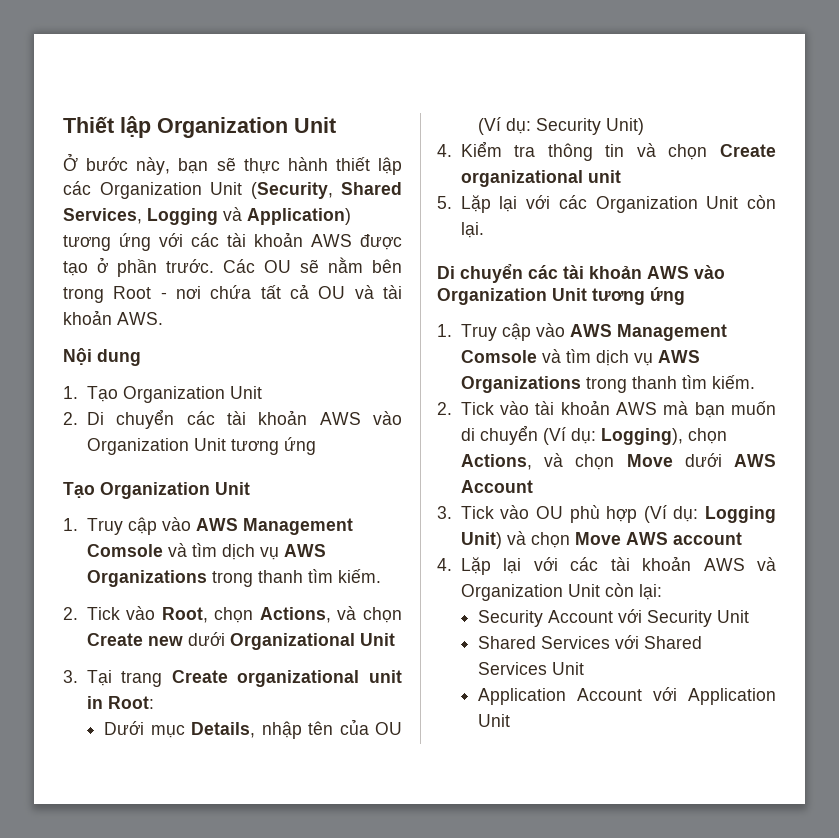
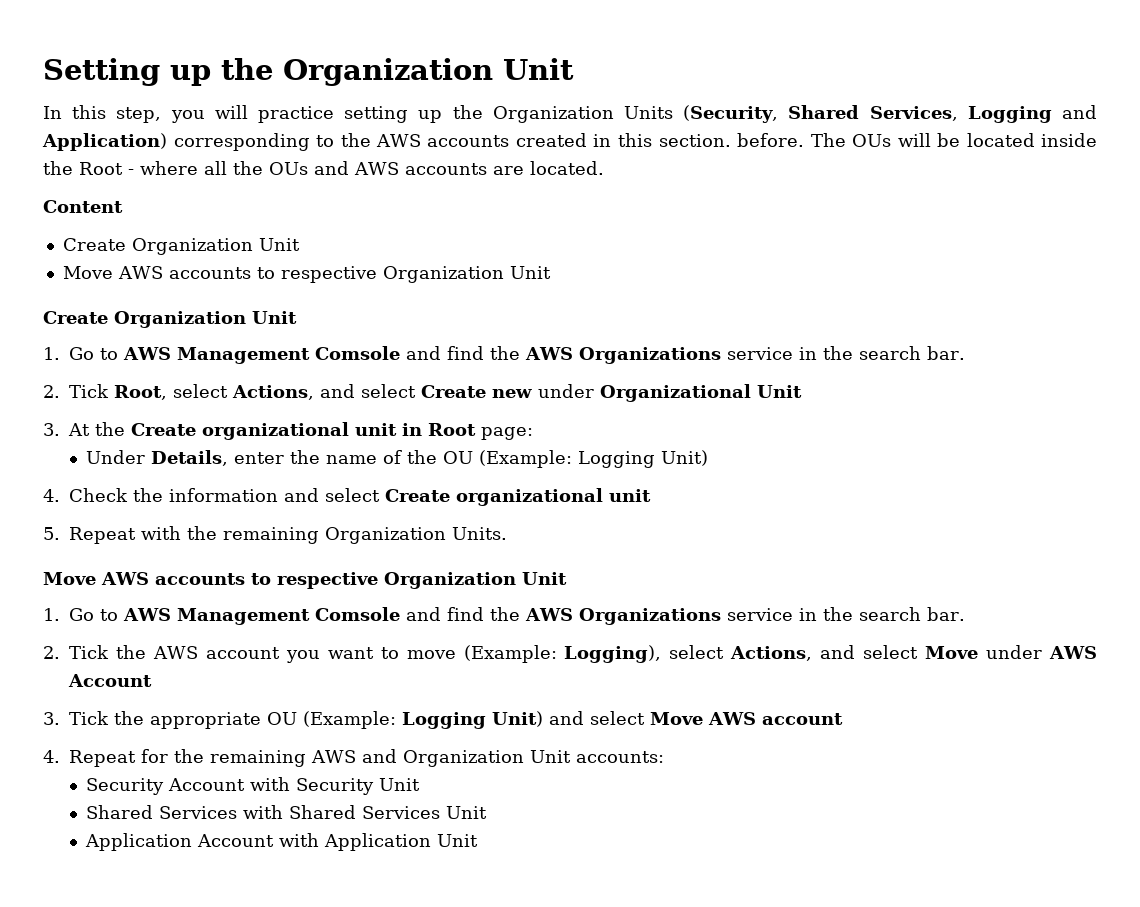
[63,116,336,138] [63,153,402,175] [63,181,402,199] [63,207,351,225] [63,232,402,251] [63,257,402,277] [63,284,402,303] [63,310,163,325] [63,348,141,366] [63,386,262,403] [63,409,402,429] [86,437,316,455] [63,482,250,499] [63,517,353,535] [86,543,326,560] [86,569,381,587] [63,606,402,623] Thiết lập Organization Unit // Ở bước này, bạn sẽ thực hành thiết lập các Organization Unit (Security, Shared Services, Logging và Application) tương ứng với các tài khoản AWS được tạo ở phần trước. Các OU sẽ nằm bên trong Root - nơi chứa tất cả OU và tài khoản AWS. // Nội dung // 1. Tạo Organization Unit // 2. Di chuyển các tài khoản AWS vào Organization Unit tương ứng // Tạo Organization Unit // 1. Truy cập vào AWS Management Comsole và tìm dịch vụ AWS Organizations trong thanh tìm kiếm. // 2. Tick vào Root, chọn Actions, và chọn -> [43,58,574,86] [43,105,1098,123] [42,133,1097,151] [43,161,604,175] [43,200,123,213] [62,238,300,255] [62,266,551,283] [43,311,297,328] [43,346,965,364] [43,384,416,400] Setting up the Organization Unit // In this step, you will practice setting up the Organization Units (Security, Shared Services, Logging and Application) corresponding to the AWS accounts created in this section. before. The OUs will be located inside the Root - where all the OUs and AWS accounts are located. // Content // Create Organization Unit // Move AWS accounts to respective Organization Unit // Create Organization Unit // 1. Go to AWS Management Comsole and find the AWS Organizations service in the search bar. // 2. Tick Root, select Actions, and select
[187,632,225,646] dưới -> [538,384,594,398] under
[86,670,163,687] Tại trang -> [68,422,125,436] At the
[107,696,154,709] [104,719,402,739] [478,117,645,135] [437,141,776,161] [460,170,621,187] [437,195,776,213] [460,222,484,238] [437,264,725,283] [437,287,685,305] [437,323,727,341] [460,349,700,366] [460,375,755,393] [437,400,776,418] [460,425,727,445] [460,453,776,470] [460,480,533,493] [437,505,776,523] [460,531,742,549] [437,556,776,575] [460,583,662,601] Root: // Dưới mục Details, nhập tên của OU (Ví dụ: Security Unit) // 4. Kiểm tra thông tin và chọn Create organizational unit // 5. Lặp lại với các Organization Unit còn lại. // Di chuyển các tài khoản AWS vào Organization Unit tương ứng // 1. Truy cập vào AWS Management Comsole và tìm dịch vụ AWS Organizations trong thanh tìm kiếm. // 2. Tick vào tài khoản AWS mà bạn muốn di chuyển (Ví dụ: Logging), chọn Actions, và chọn Move dưới AWS Account // 3. Tick vào OU phù hợp (Ví dụ: Logging Unit) và chọn Move AWS account // 4. Lặp lại với các tài khoản AWS và Organization Unit còn lại: -> [428,423,533,440] [85,450,708,468] [43,488,651,506] [43,526,507,544] [43,572,567,589] [43,607,965,625] [43,645,1098,663] [68,674,152,687] [43,711,843,729] [43,749,664,767] Root page: // Under Details, enter the name of the OU (Example: Logging Unit) // 4. Check the information and select Create organizational unit // 5. Repeat with the remaining Organization Units. // Move AWS accounts to respective Organization Unit // 1. Go to AWS Management Comsole and find the AWS Organizations service in the search bar. // 2. Tick the AWS account you want to move (Example: Logging), select Actions, and select Move under AWS Account // 3. Tick the appropriate OU (Example: Logging Unit) and select Move AWS account // 4. Repeat for the remaining AWS and Organization Unit accounts:
[618,609,643,623] với -> [249,777,290,791] with
[615,635,640,649] với -> [242,805,283,819] with
[653,687,678,701] với -> [278,833,319,847] with

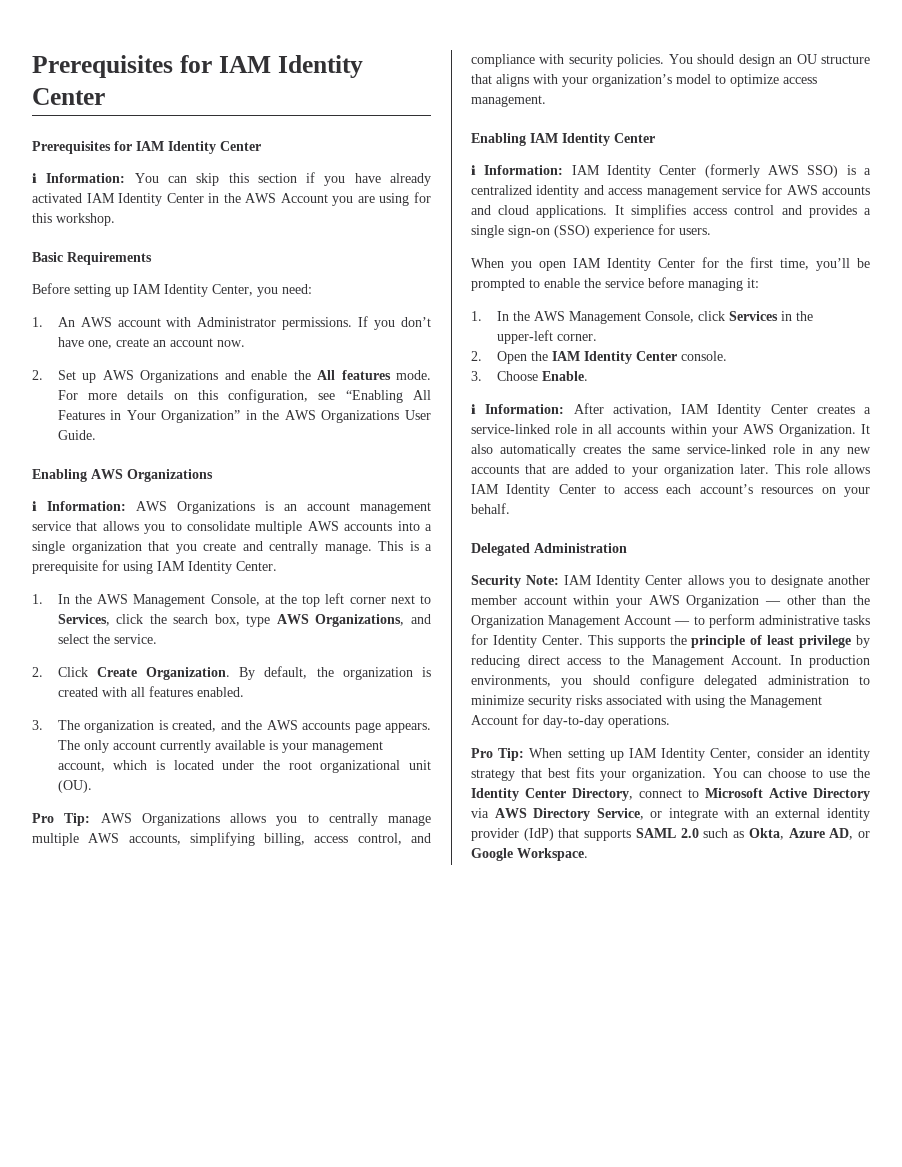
[43,58,574,86] [43,105,1098,123] [42,133,1097,151] [43,161,604,175] [43,200,123,213] [62,238,300,255] [62,266,551,283] [43,311,297,328] [43,346,965,364] [43,384,802,402] [43,422,533,440] [85,450,708,468] [43,488,651,506] [43,526,507,544] [43,572,567,589] [43,607,965,625] [43,645,1098,663] [68,674,152,687] [43,711,843,729] [43,749,664,767] [85,777,420,795] [85,805,487,819] [84,833,478,851] Setting up the Organization Unit // In this step, you will practice setting up the Organization Units (Security, Shared Services, Logging and Application) corresponding to the AWS accounts created in this section. before. The OUs will be located inside the Root - where all the OUs and AWS accounts are located. // Content // Create Organization Unit // Move AWS accounts to respective Organization Unit // Create Organization Unit // 1. Go to AWS Management Comsole and find the AWS Organizations service in the search bar. // 2. Tick Root, select Actions, and select Create new under Organizational Unit // 3. At the Create organizational unit in Root page: // Under Details, enter the name of the OU (Example: Logging Unit) // 4. Check the information and select Create organizational unit // 5. Repeat with the remaining Organization Units. // Move AWS accounts to respective Organization Unit // 1. Go to AWS Management Comsole and find the AWS Organizations service in the search bar. // 2. Tick the AWS account you want to move (Example: Logging), select Actions, and select Move under AWS Account // 3. Tick the appropriate OU (Example: Logging Unit) and select Move AWS account // 4. Repeat for the remaining AWS and Organization Unit accounts: // Security Account with Security Unit // Shared Services with Shared Services Unit // Application Account with Application Unit -> [32,55,363,78] [32,88,105,105] [32,141,261,154] [32,172,432,186] [32,192,431,206] [32,213,115,226] [32,252,152,265] [32,283,312,297] [32,316,432,330] [57,337,245,349] [32,370,432,383] [57,389,432,403] [57,410,432,423] [57,430,96,440] [32,469,213,482] [32,501,431,514] [32,521,432,534] [32,541,432,554] [32,560,277,574] [32,593,431,607] [57,614,432,627] [57,634,157,644] [32,666,431,680] [57,686,244,697] [32,720,432,733] [57,740,383,753] [57,760,432,773] [57,780,92,793] [32,813,431,826] [32,832,431,846] [471,54,871,67] [471,74,817,87] [471,95,546,107] [471,133,655,146] [471,164,871,178] [471,184,870,198] [471,204,871,218] [471,224,711,238] [471,257,870,271] [471,277,759,291] [471,311,813,324] [496,330,597,344] [471,351,727,364] [471,371,588,381] [471,403,871,417] [471,424,870,437] [471,444,871,457] [471,464,870,477] [471,484,871,497] [471,503,510,514] [471,543,627,556] [471,575,870,588] [471,595,870,608] [471,614,870,628] [471,634,870,648] [471,655,870,668] [471,674,870,688] [471,695,822,708] [471,714,670,728] [471,748,870,761] [471,767,870,781] [471,788,870,801] [471,808,870,821] [471,828,871,841] [471,848,588,861] Prerequisites for IAM Identity Center // Prerequisites for IAM Identity Center // ℹ Information: You can skip this section if you have already activated IAM Identity Center in the AWS Account you are using for this workshop. // Basic Requirements // Before setting up IAM Identity Center, you need: // 1. An AWS account with Administrator permissions. If you don’t have one, create an account now. // 2. Set up AWS Organizations and enable the All features mode. For more details on this configuration, see “Enabling All Features in Your Organization” in the AWS Organizations User Guide. // Enabling AWS Organizations // ℹ Information: AWS Organizations is an account management service that allows you to consolidate multiple AWS accounts into a single organization that you create and centrally manage. This is a prerequisite for using IAM Identity Center. // 1. In the AWS Management Console, at the top left corner next to Services, click the search box, type AWS Organizations, and select the service. // 2. Click Create Organization. By default, the organization is created with all features enabled. // 3. The organization is created, and the AWS accounts page appears. The only account currently available is your management account, which is located under the root organizational unit (OU). // Pro Tip: AWS Organizations allows you to centrally manage multiple AWS accounts, simplifying billing, access control, and compliance with security policies. You should design an OU structure that aligns with your organization’s model to optimize access management. // Enabling IAM Identity Center // ℹ Information: IAM Identity Center (formerly AWS SSO) is a centralized identity and access management service for AWS accounts and cloud applications. It simplifies access control and provides a single sign-on (SSO) experience for users. // When you open IAM Identity Center for the first time, you’ll be prompted to enable the service before managing it: // 1. In the AWS Management Console, click Services in the upper-left corner. // 2. Open the IAM Identity Center console. // 3. Choose Enable. // ℹ Information: After activation, IAM Identity Center creates a service-linked role in all accounts within your AWS Organization. It also automatically creates the same service-linked role in any new accounts that are added to your organization later. This role allows IAM Identity Center to access each account’s resources on your behalf. // Delegated Administration // Security Note: IAM Identity Center allows you to designate another member account within your AWS Organization — other than the Organization Management Account — to perform administrative tasks for Identity Center. This supports the principle of least privilege by reducing direct access to the Management Account. In production environments, you should configure delegated administration to minimize security risks associated with using the Management Account for day-to-day operations. // Pro Tip: When setting up IAM Identity Center, consider an identity strategy that best fits your organization. You can choose to use the Identity Center Directory, connect to Microsoft Active Directory via AWS Directory Service, or integrate with an external identity provider (IdP) that supports SAML 2.0 such as Okta, Azure AD, or Google Workspace.

